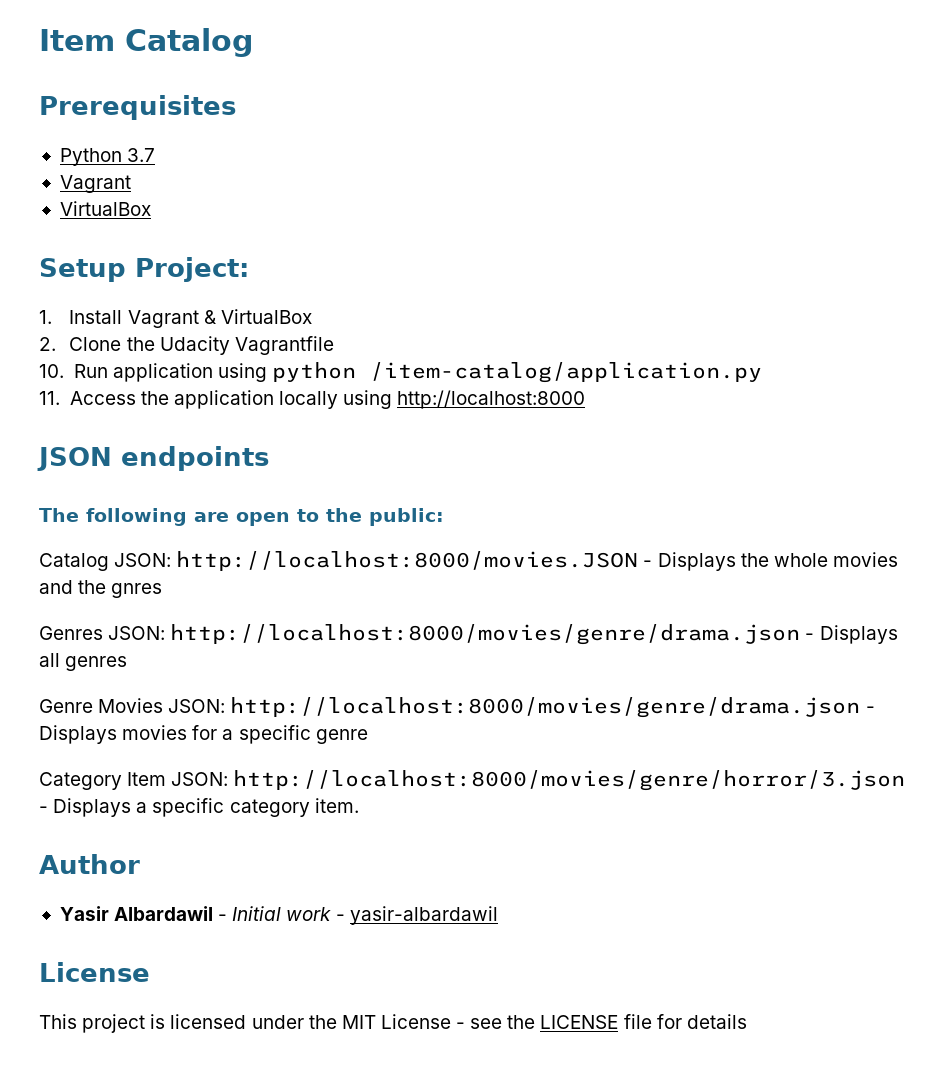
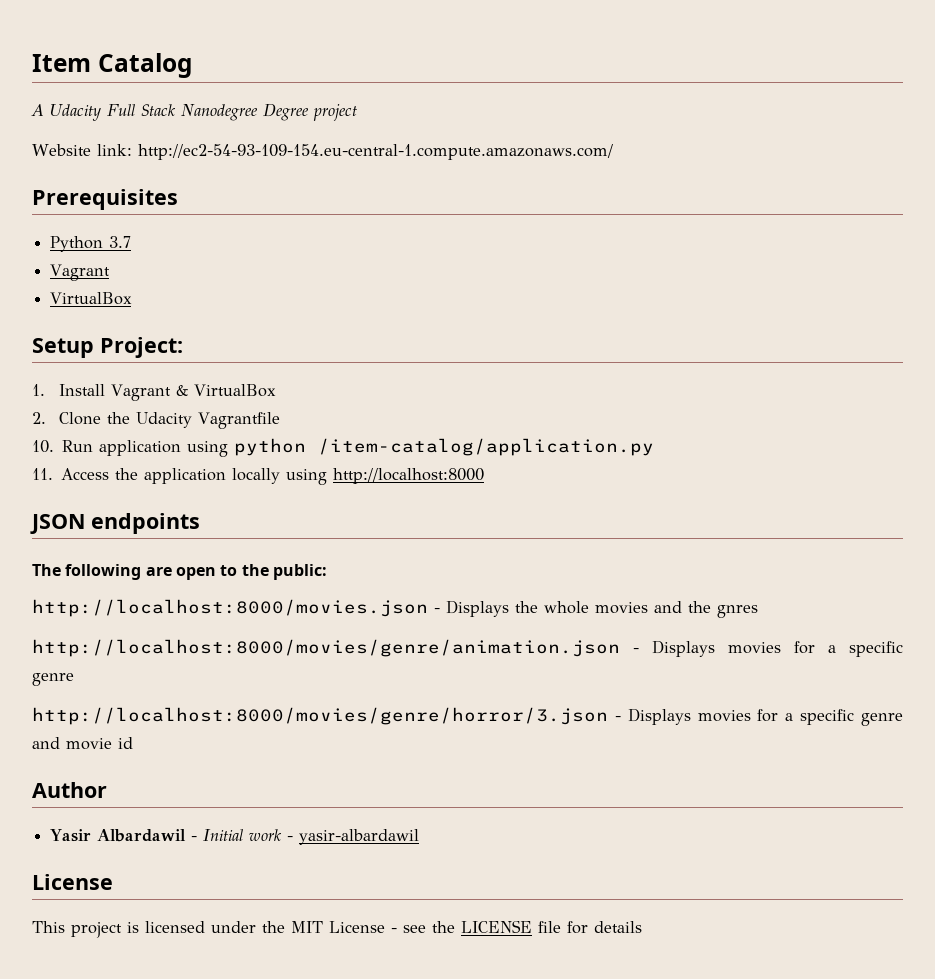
(253, 42) none -> [31,103,357,121] [32,144,613,160] // A Udacity Full Stack Nanodegree Degree project // Website link: http://ec2-54-93-109-154.eu-central-1.compute.amazonaws.com/
[39,551,639,571] Catalog JSON: http://localhost:8000/movies.JSON -> [32,599,428,617] http://localhost:8000/movies.json
[39,624,898,645] [39,653,128,671] [39,697,861,718] Genres JSON: http://localhost:8000/movies/genre/drama.json - Displays all genres // Genre Movies JSON: http://localhost:8000/movies/genre/drama.json -> [32,639,620,657] http://localhost:8000/movies/genre/animation.json
[39,770,906,791] [39,798,359,817] Category Item JSON: http://localhost:8000/movies/genre/horror/3.json - Displays a specific category item. -> [32,707,904,726] [32,737,133,750] http://localhost:8000/movies/genre/horror/3.json - Displays movies for a specific genre and movie id

